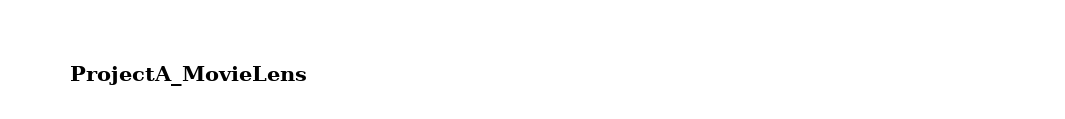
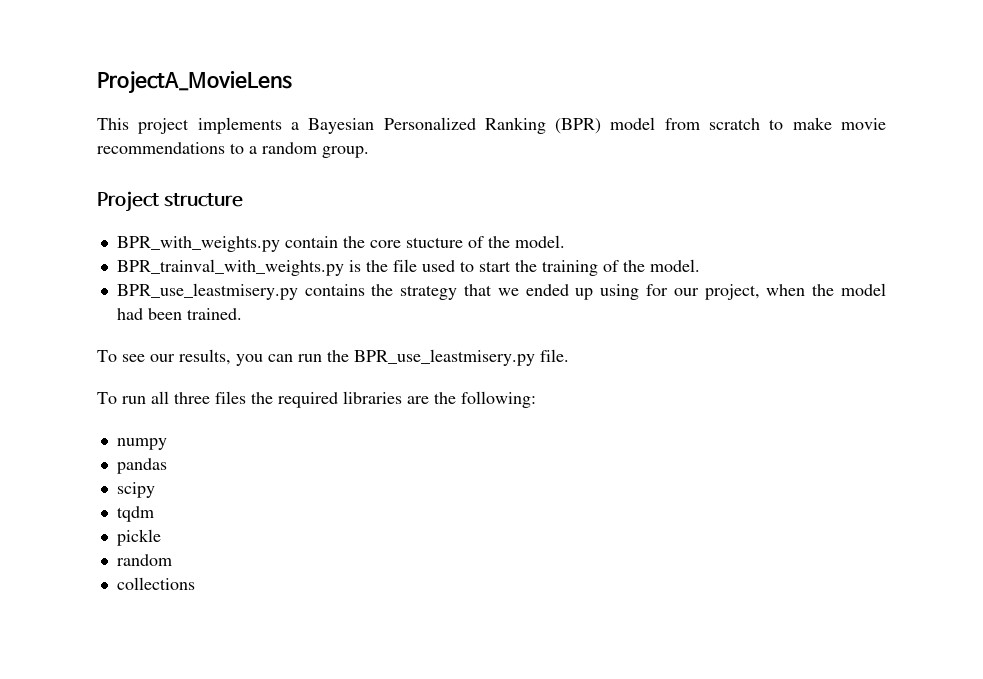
(307, 76) none -> [97,117,886,134] [97,142,369,158] [97,191,244,212] [116,235,565,252] [116,259,700,276] [116,283,886,300] [116,308,242,320] [97,349,569,366] [97,391,536,408] [116,438,167,450] [116,458,167,474] [116,482,155,498] [116,506,154,522] [116,529,161,546] [116,554,172,566] [116,577,195,590] // This project implements a Bayesian Personalized Ranking (BPR) model from scratch to make movie recommendations to a random group. // Project structure // BPR_with_weights.py contain the core stucture of the model. // BPR_trainval_with_weights.py is the file used to start the training of the model. // BPR_use_leastmisery.py contains the strategy that we ended up using for our project, when the model had been trained. // To see our results, you can run the BPR_use_leastmisery.py file. // To run all three files the required libraries are the following: // numpy // pandas // scipy // tqdm // pickle // random // collections

